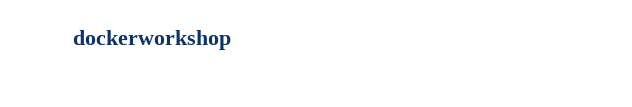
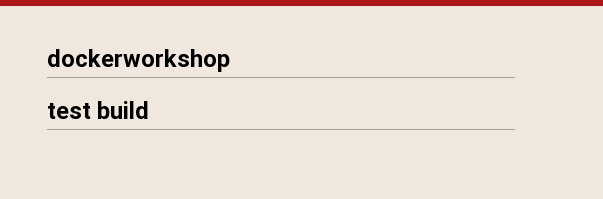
(231, 40) none -> [47,101,150,119] // test build

